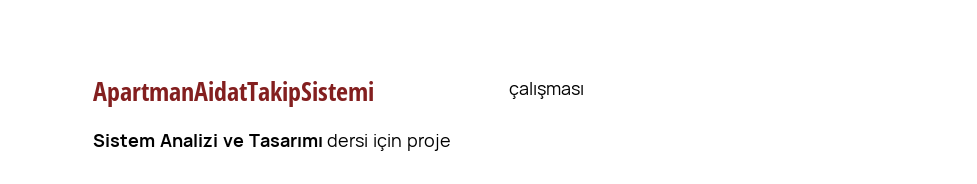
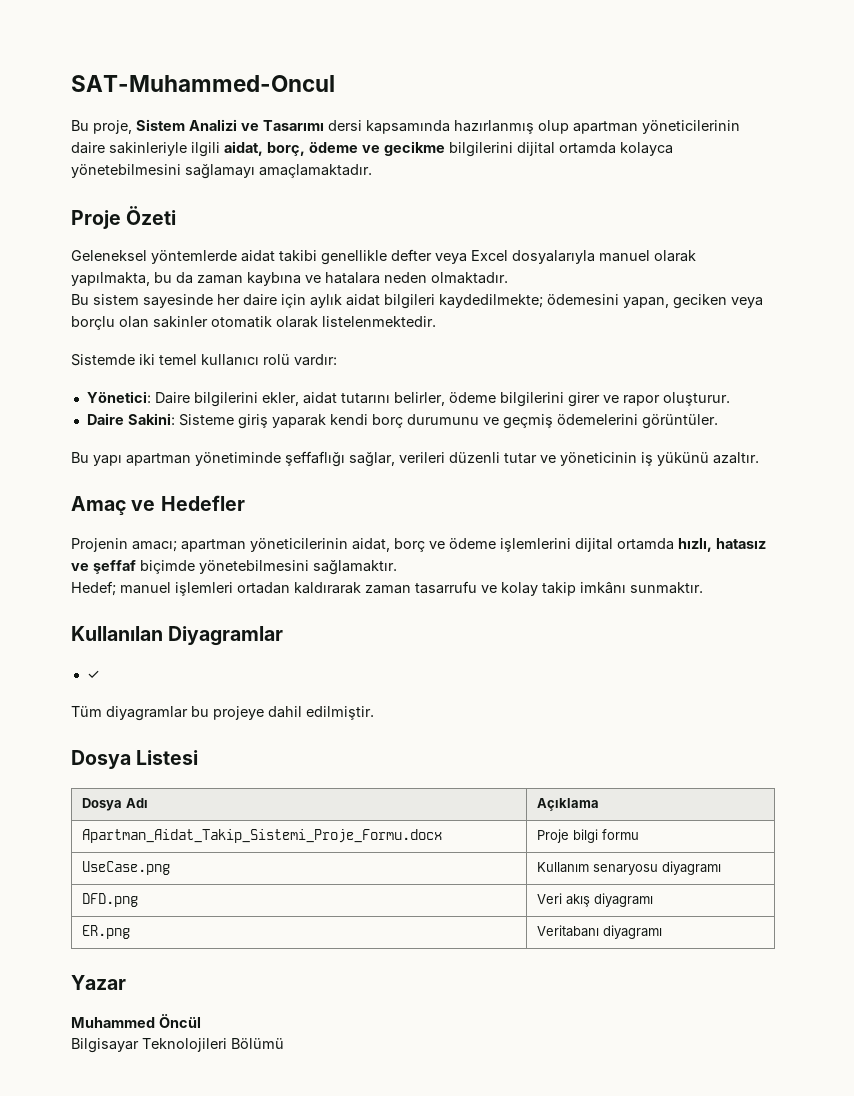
[93,81,374,107] ApartmanAidatTakipSistemi // -> [71,75,335,92] [71,120,132,134] SAT-Muhammed-Oncul // Bu proje,
[373,134,452,151] [509,82,584,99] için proje çalışması -> [366,120,740,134] [71,141,673,157] [71,164,372,179] [71,206,177,229] [71,249,696,265] [71,272,508,286] [71,294,763,309] [71,316,436,330] [71,354,337,366] [86,391,730,407] [86,413,718,429] [71,451,759,467] [71,495,245,515] [71,538,766,552] [71,560,397,575] [71,581,703,596] [71,626,284,646] [86,670,100,679] [71,706,374,721] [71,750,199,769] [82,798,148,811] [537,798,600,811] [82,829,443,843] [537,829,640,843] [82,861,171,875] [537,861,722,875] [82,893,139,907] [537,893,654,907] [82,925,131,939] [537,925,663,939] [71,975,126,990] [71,1014,201,1028] [71,1038,284,1053] kapsamında hazırlanmış olup apartman yöneticilerinin daire sakinleriyle ilgili aidat, borç, ödeme ve gecikme bilgilerini dijital ortamda kolayca yönetebilmesini sağlamayı amaçlamaktadır. // Proje Özeti // Geleneksel yöntemlerde aidat takibi genellikle defter veya Excel dosyalarıyla manuel olarak yapılmakta, bu da zaman kaybına ve hatalara neden olmaktadır. // Bu sistem sayesinde her daire için aylık aidat bilgileri kaydedilmekte; ödemesini yapan, geciken veya borçlu olan sakinler otomatik olarak listelenmektedir. // Sistemde iki temel kullanıcı rolü vardır: // Yönetici: Daire bilgilerini ekler, aidat tutarını belirler, ödeme bilgilerini girer ve rapor oluşturur. // Daire Sakini: Sisteme giriş yaparak kendi borç durumunu ve geçmiş ödemelerini görüntüler. // Bu yapı apartman yönetiminde şeffaflığı sağlar, verileri düzenli tutar ve yöneticinin iş yükünü azaltır. // Amaç ve Hedefler // Projenin amacı; apartman yöneticilerinin aidat, borç ve ödeme işlemlerini dijital ortamda hızlı, hatasız ve şeffaf biçimde yönetebilmesini sağlamaktır. // Hedef; manuel işlemleri ortadan kaldırarak zaman tasarrufu ve kolay takip imkânı sunmaktır. // Kullanılan Diyagramlar // ✓ // Tüm diyagramlar bu projeye dahil edilmiştir. // Dosya Listesi // Dosya Adı | Açıklama // Apartman_Aidat_Takip_Sistemi_Proje_Formu.docx | Proje bilgi formu // UseCase.png | Kullanım senaryosu diyagramı // DFD.png | Veri akış diyagramı // ER.png | Veritabanı diyagramı // Yazar // Muhammed Öncül // Bilgisayar Teknolojileri Bölümü

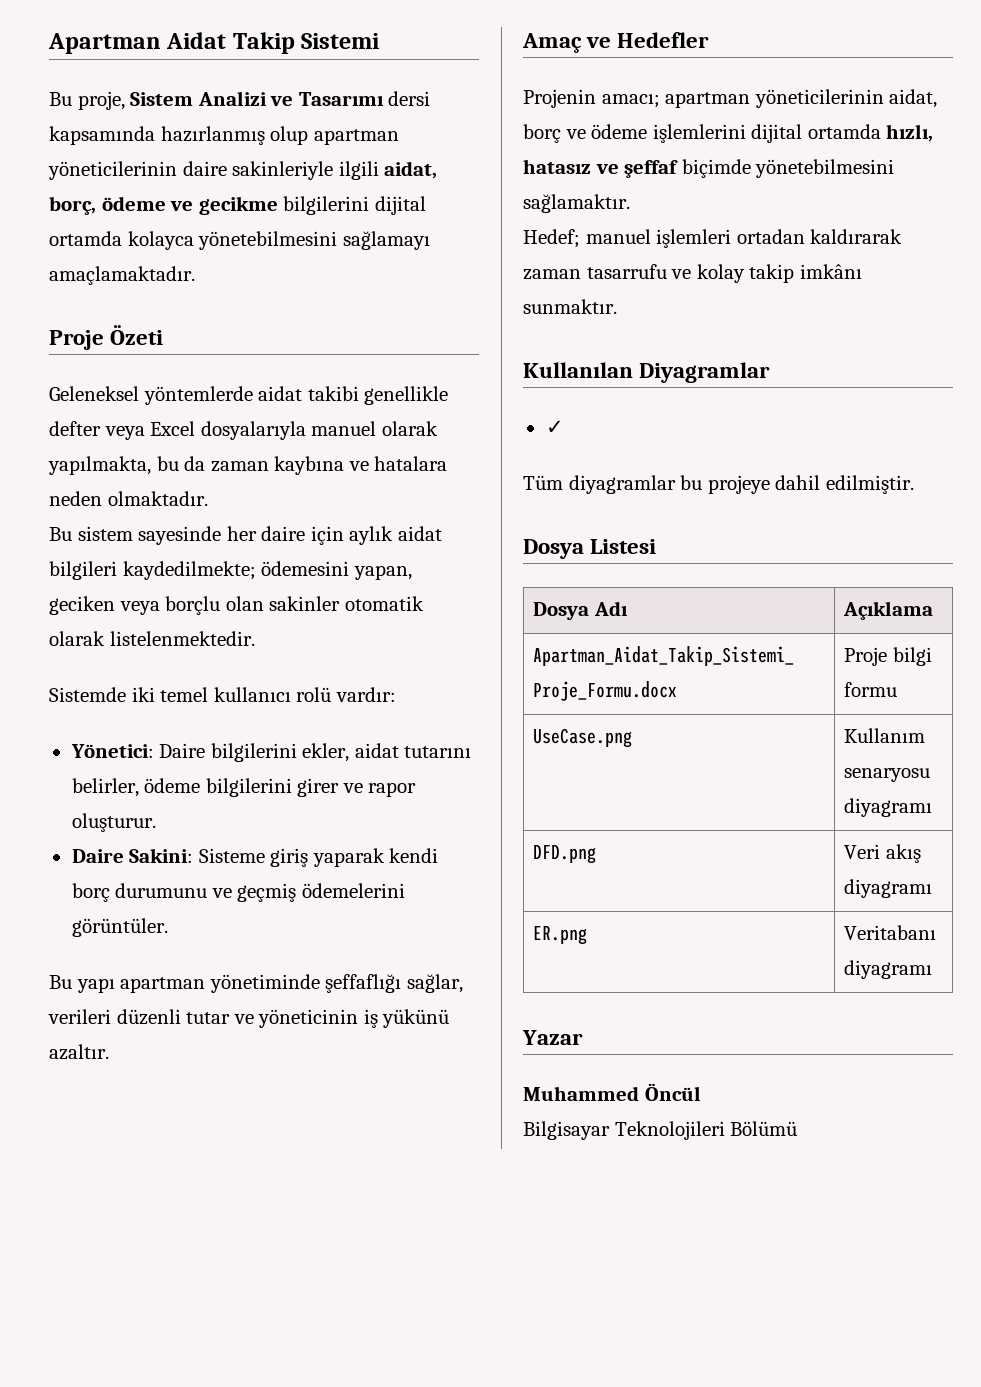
[71,75,335,92] SAT-Muhammed-Oncul -> [48,32,381,54] Apartman Aidat Takip Sistemi

